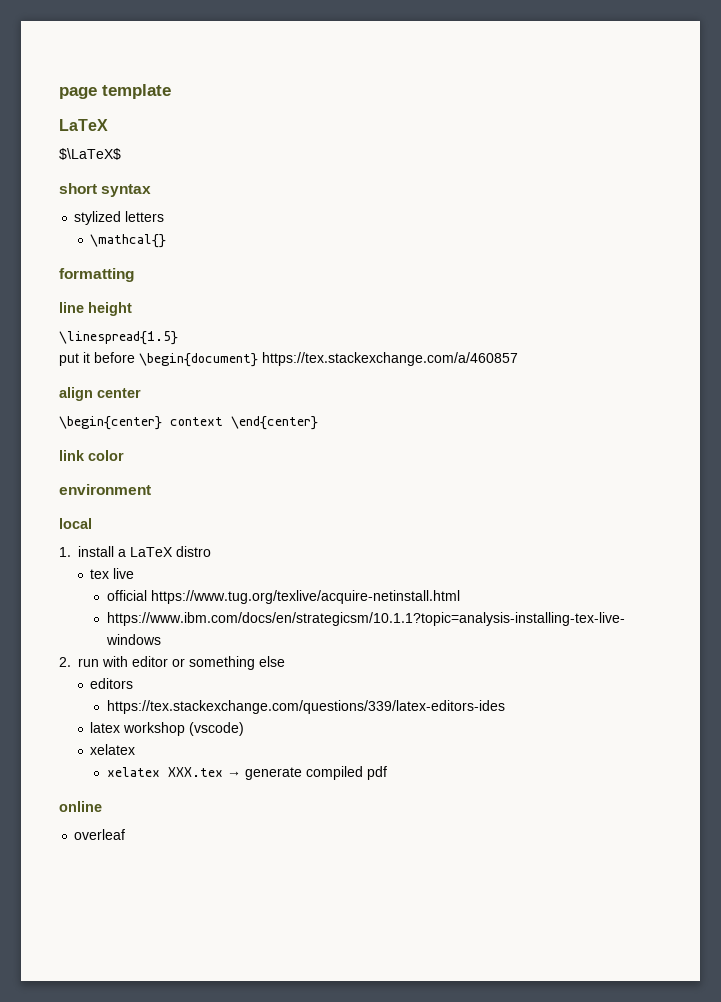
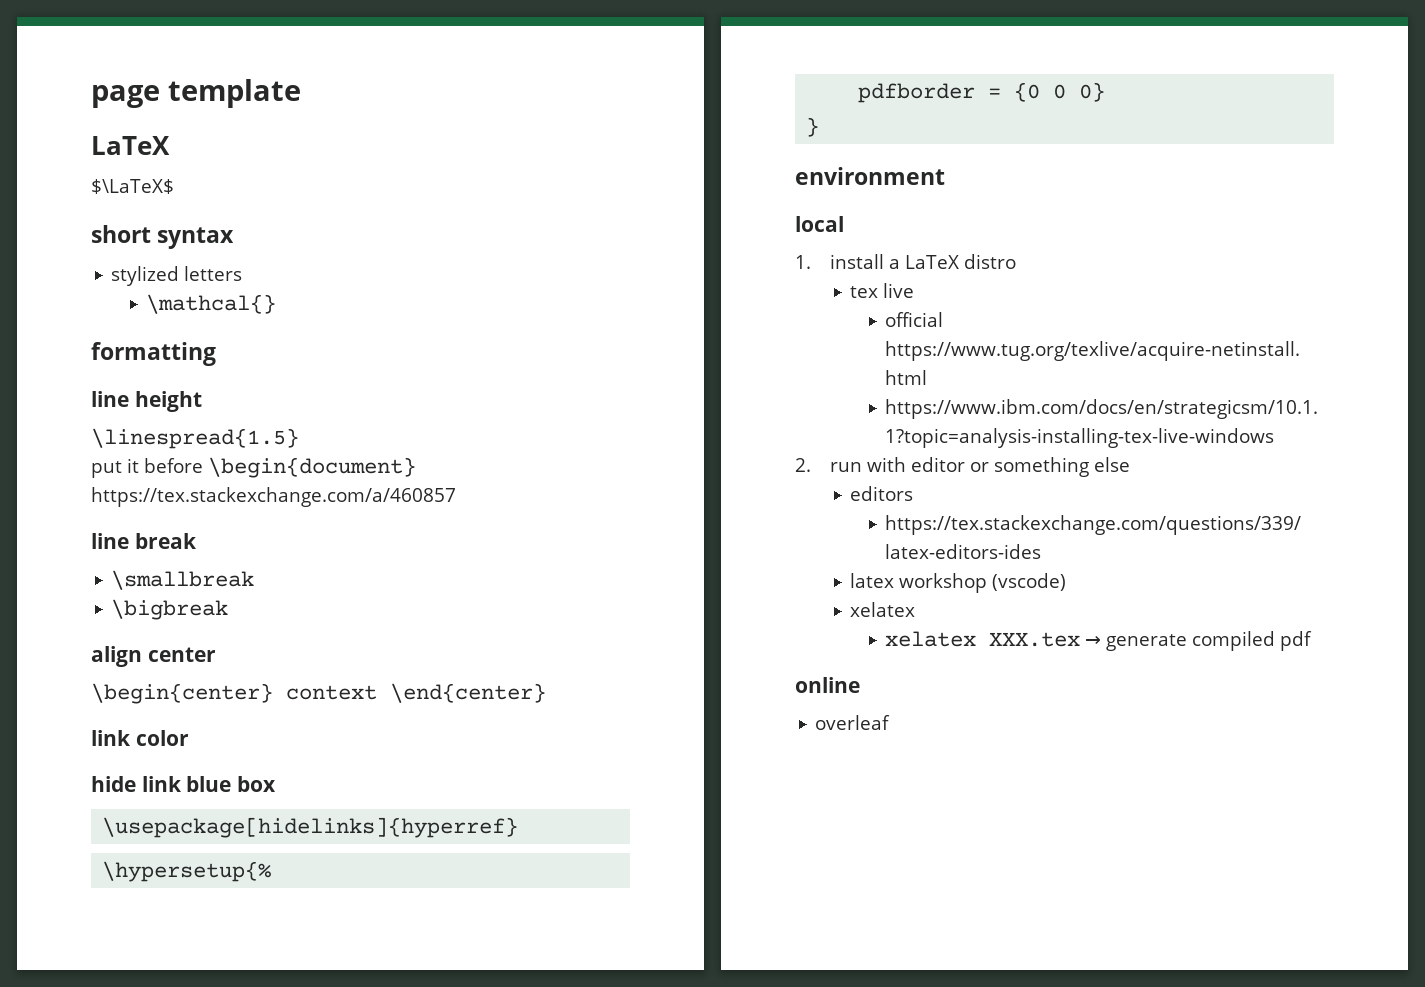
(518, 359) none -> [91,533,197,549] [111,570,255,590] [111,599,229,620] // line break // \smallbreak // \bigbreak
(124, 455) none -> [91,776,276,792] [102,817,519,838] [102,861,272,882] [858,82,1106,103] [806,117,820,137] // hide link blue box // \usepackage[hidelinks]{hyperref} // \hypersetup{% // pdfborder = {0 0 0} // }

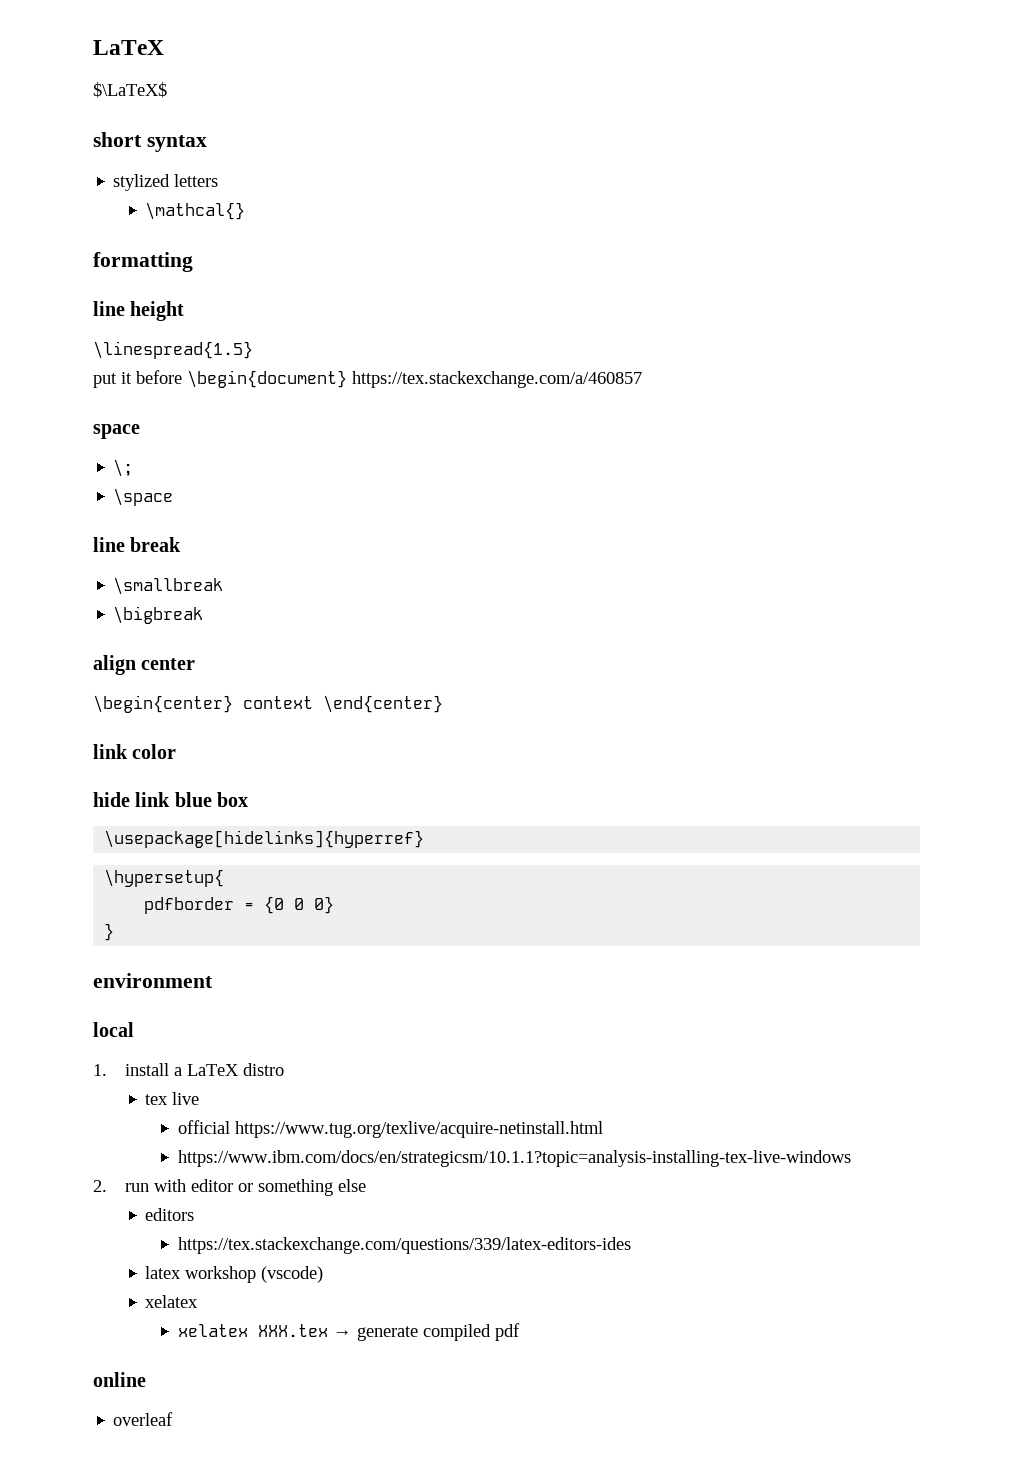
[91,79,301,108] page template // -> (93, 47) none
(456, 497) none -> [93,424,140,439] [113,459,134,477] [113,488,174,506] // space // \; // \space
[102,861,272,882] \hypersetup{% -> [104,869,225,887] \hypersetup{

